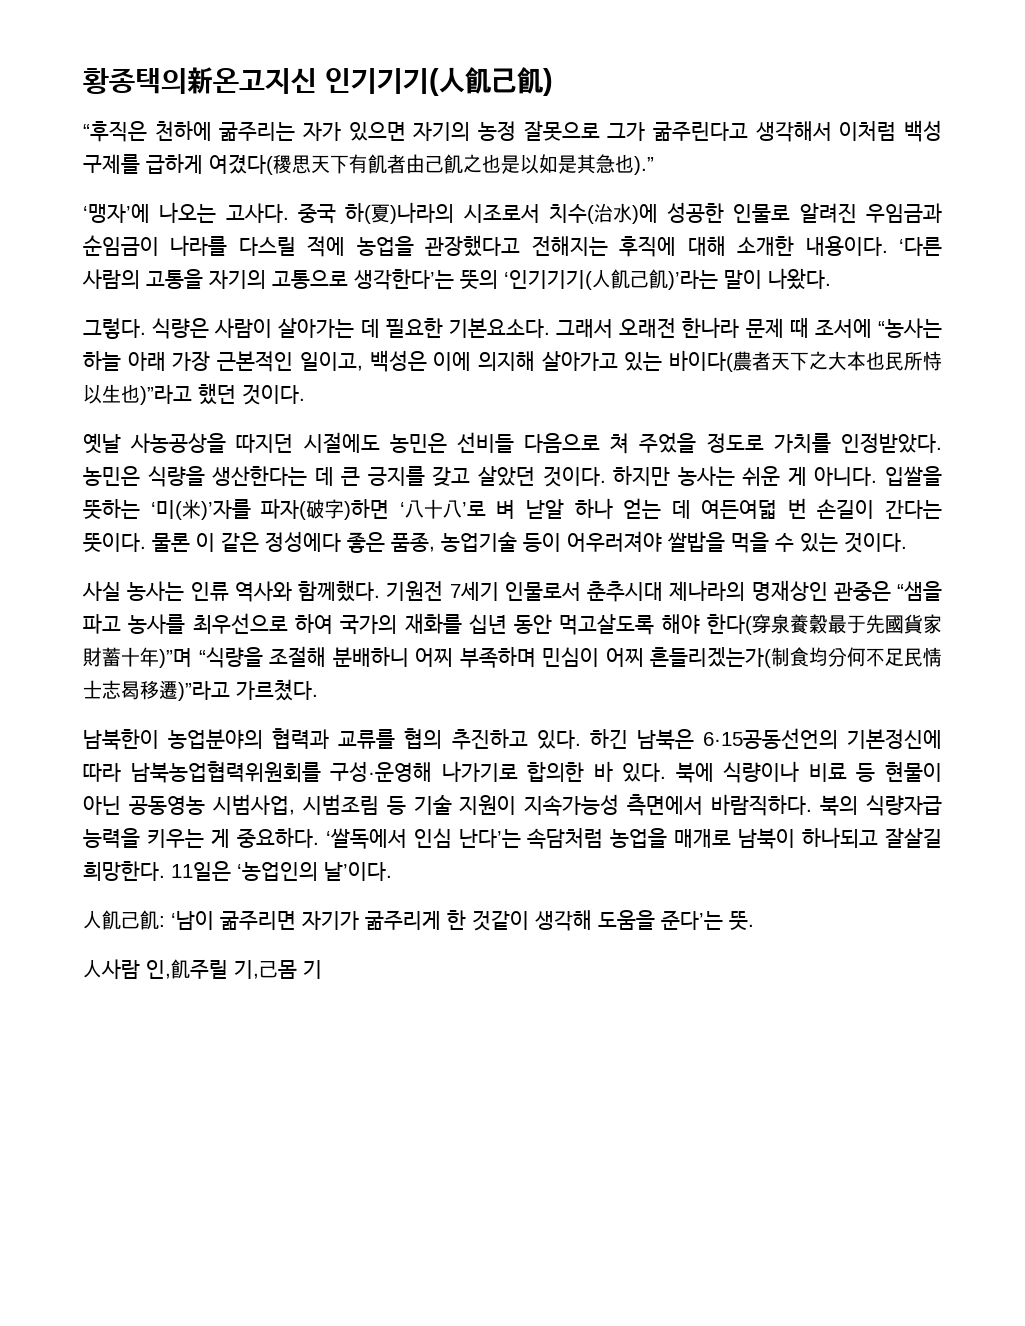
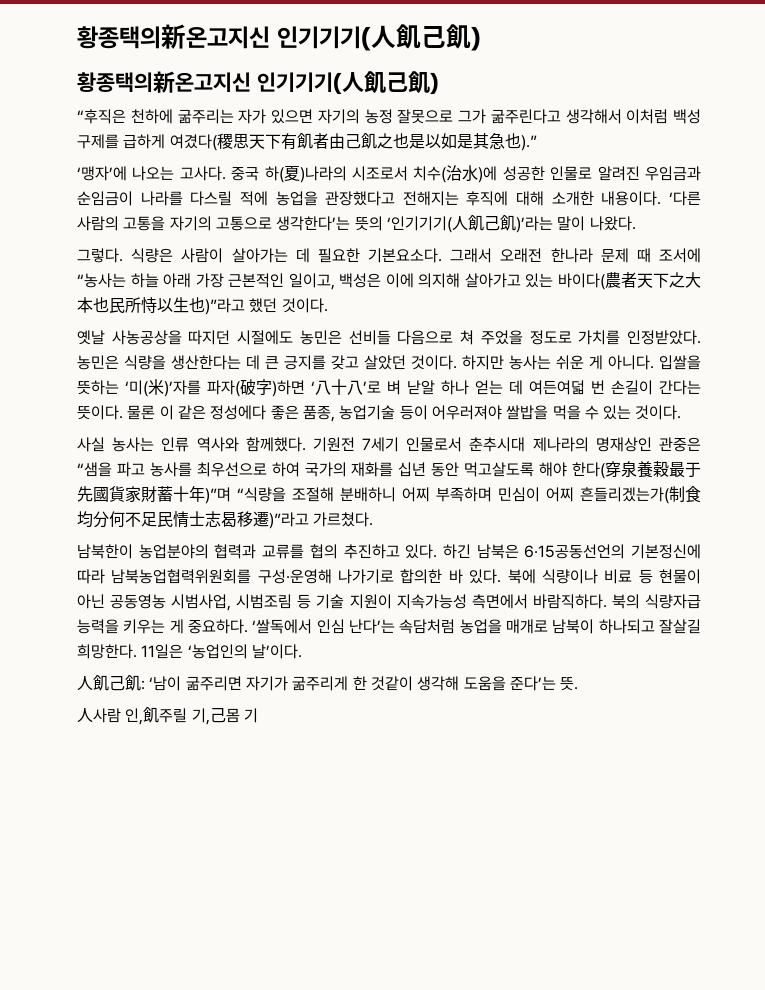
[83,67,553,96] 황종택의新온고지신 인기기기(人飢己飢) -> [77,24,481,51] [77,71,439,95] 황종택의新온고지신 인기기기(人飢己飢) // 황종택의新온고지신 인기기기(人飢己飢)

